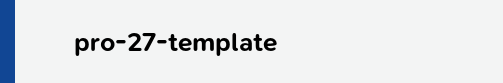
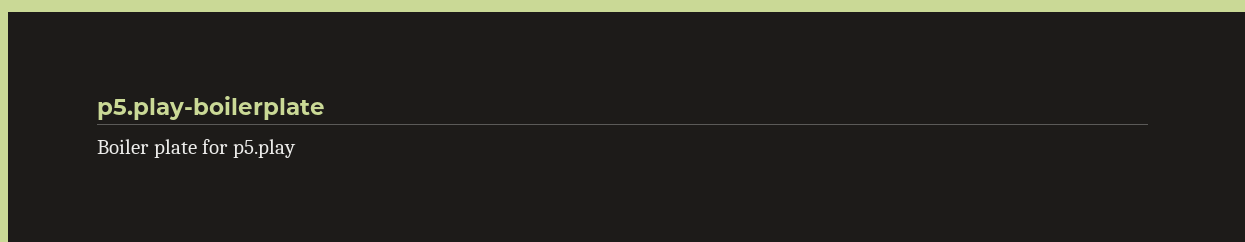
[74,33,277,56] pro-27-template -> [97,96,325,120] [97,139,296,158] p5.play-boilerplate // Boiler plate for p5.play

